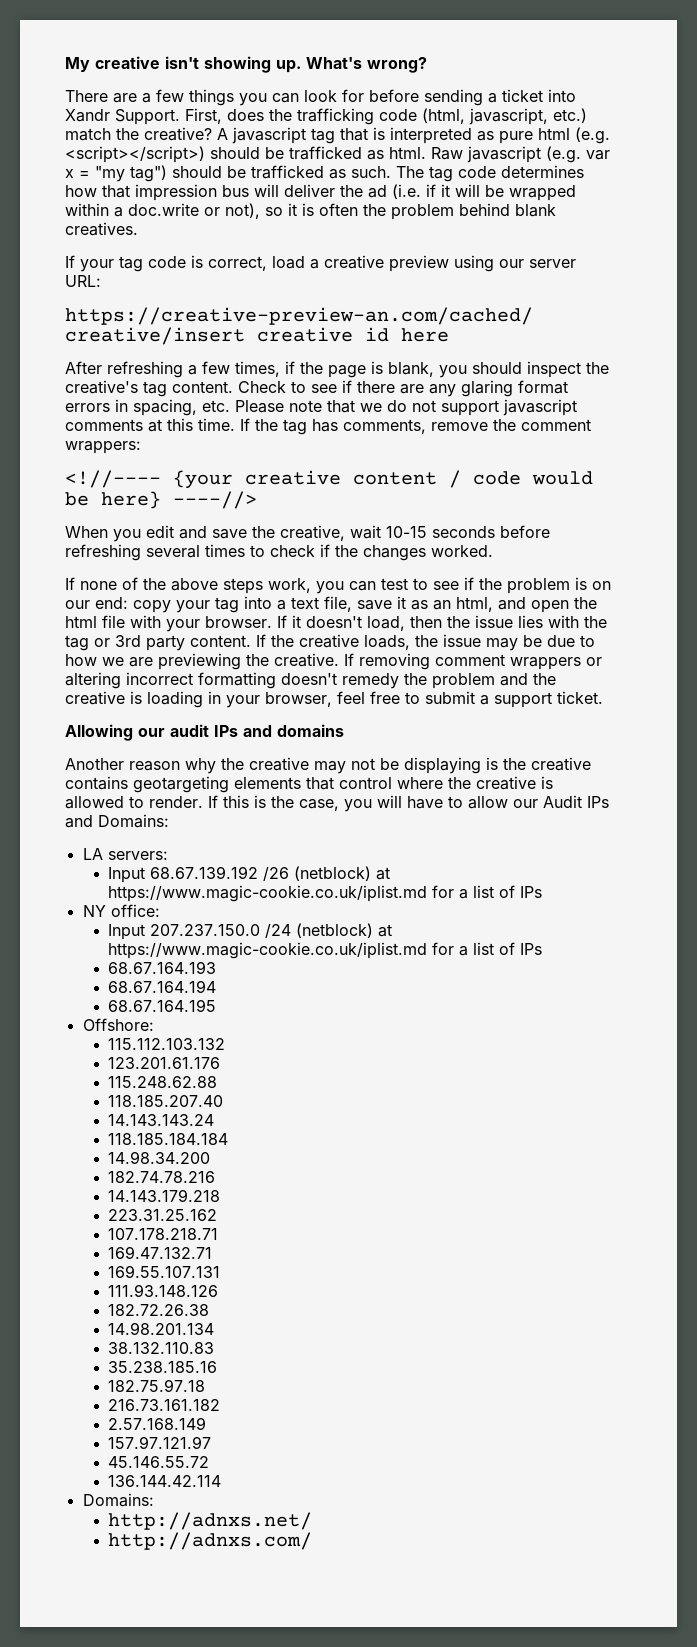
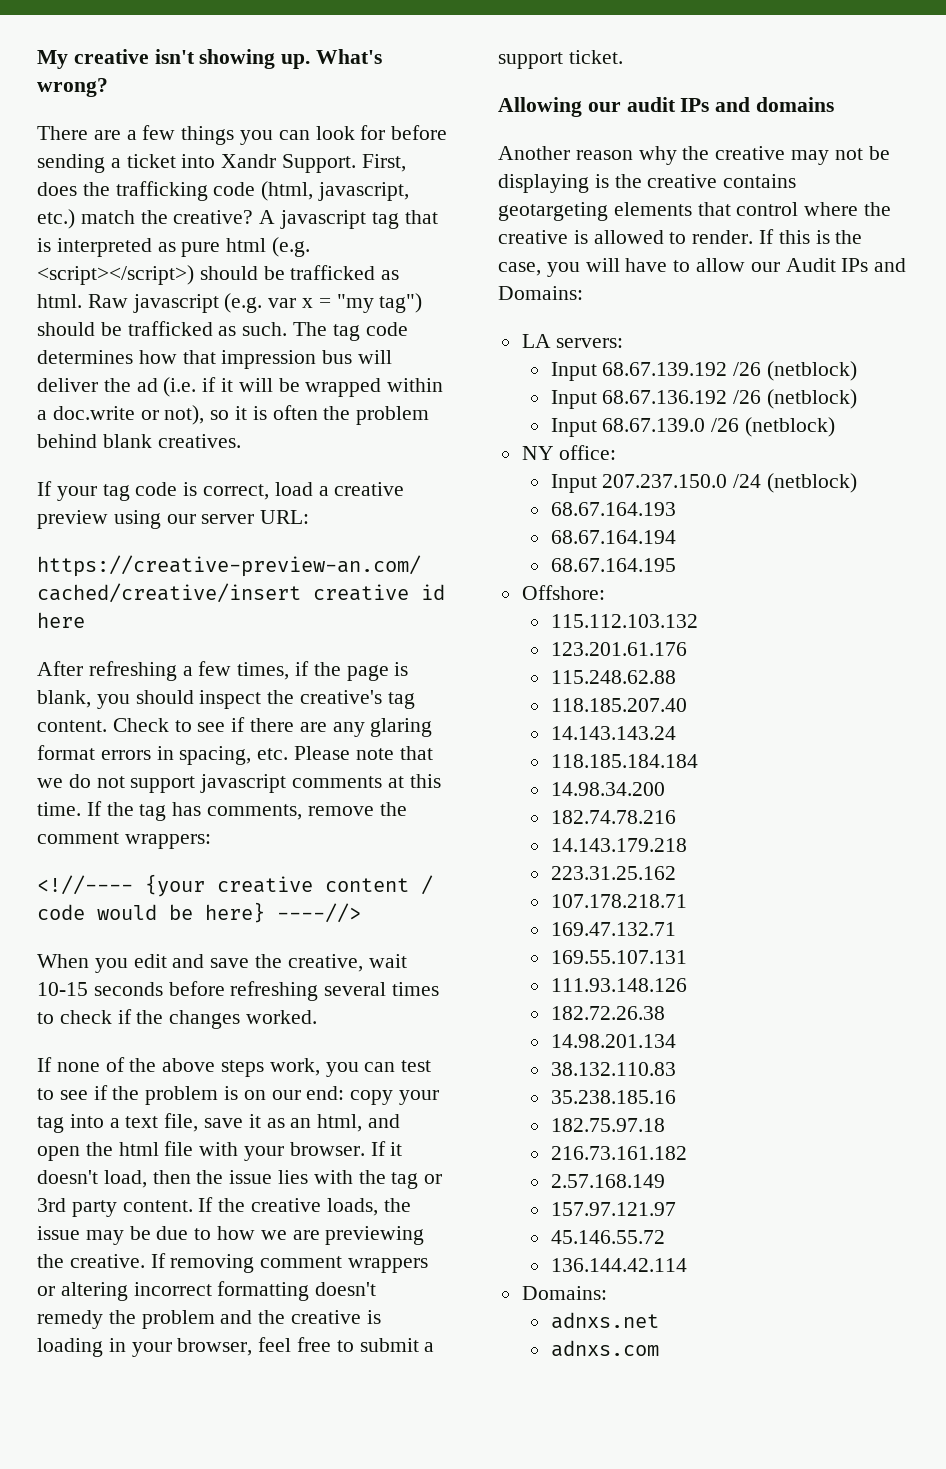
[376,867,391,880] [108,885,543,902] at https://www.magic-cookie.co.uk/iplist.md for a list of IPs -> [550,389,858,409] [550,417,836,437] // Input 68.67.136.192 /26 (netblock) // Input 68.67.139.0 /26 (netblock)
[378,924,393,937] [108,942,543,959] at https://www.magic-cookie.co.uk/iplist.md for a list of IPs -> (858, 483) none
[108,1512,313,1530] [108,1532,313,1550] http://adnxs.net/ // http://adnxs.com/ -> [550,1312,659,1329] [550,1340,659,1357] adnxs.net // adnxs.com

